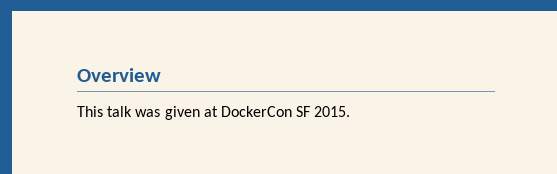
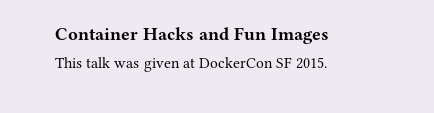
[77,68,161,82] Overview -> [55,27,329,44] Container Hacks and Fun Images

